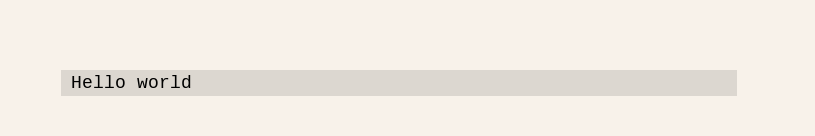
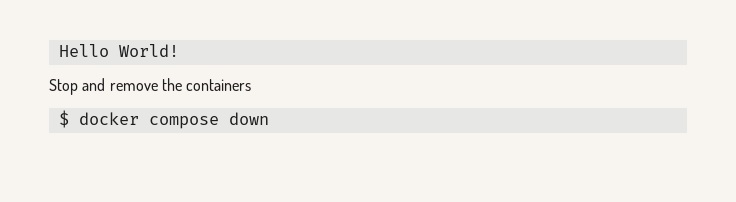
[136,75,192,88] world -> [118,44,179,57] [49,78,252,95] [58,110,269,129] World! // Stop and remove the containers // $ docker compose down

